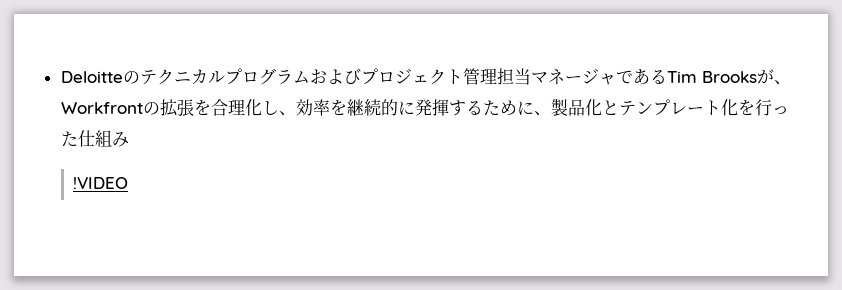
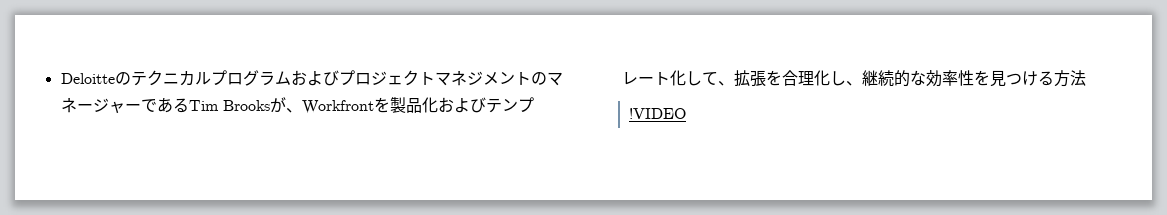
[462,68,531,85] 管理担当 -> [434,70,547,86] マネジメントの
(616, 79) none -> [124,103,141,111] ー
[142,98,789,117] [60,130,129,147] の拡張を合理化し、効率を継続的に発揮するために、製品化とテンプレート化を行った仕組み -> [373,97,534,113] [621,70,1086,87] を製品化およびテンプレート化して、拡張を合理化し、継続的な効率性を見つける方法

